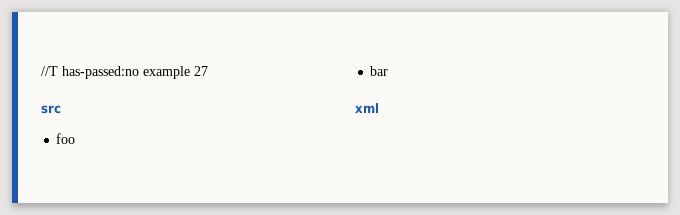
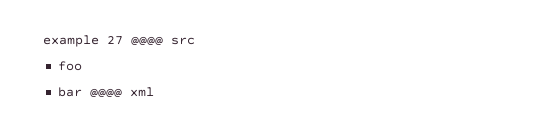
[41,66,139,79] //T has-passed:no -> (43, 41) none
(208, 71) // -> [131,36,163,46] @@@@
(389, 71) // -> [89,88,122,98] @@@@

